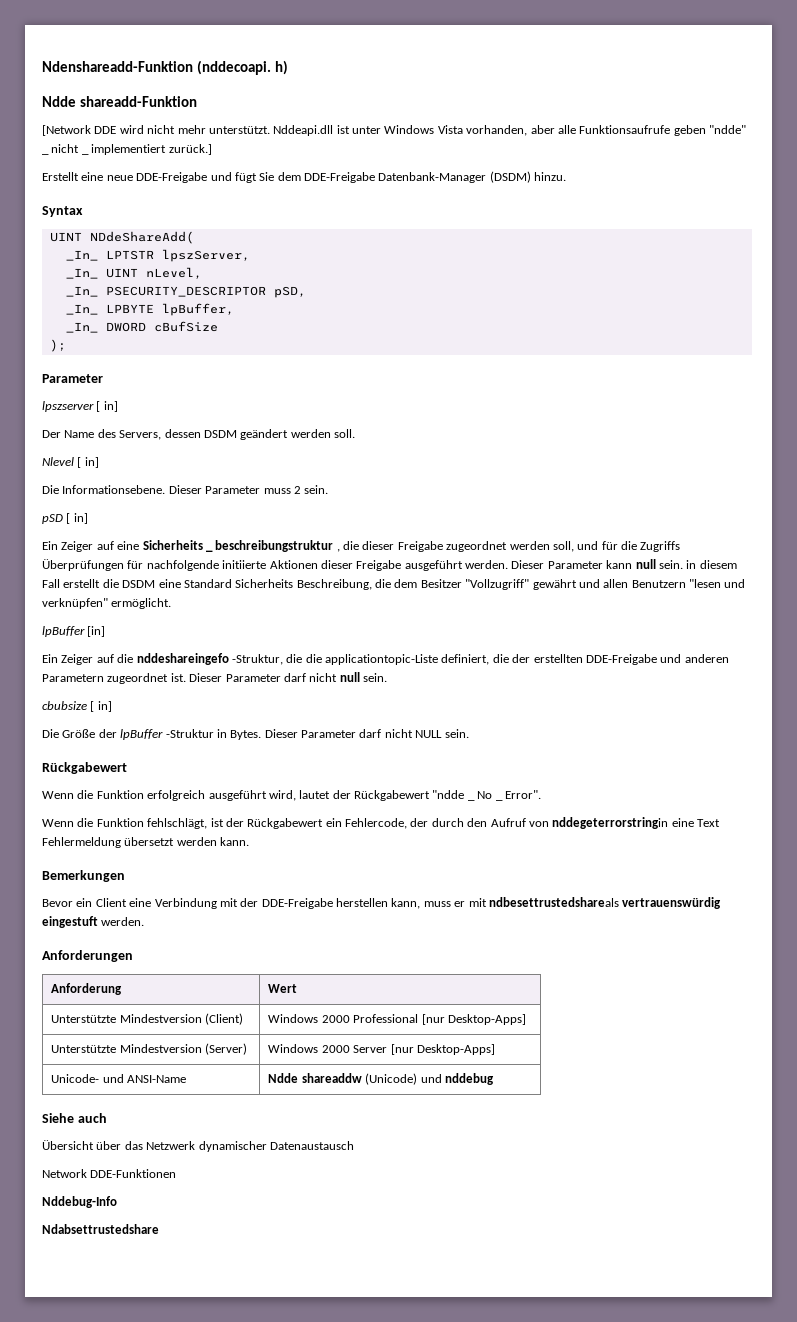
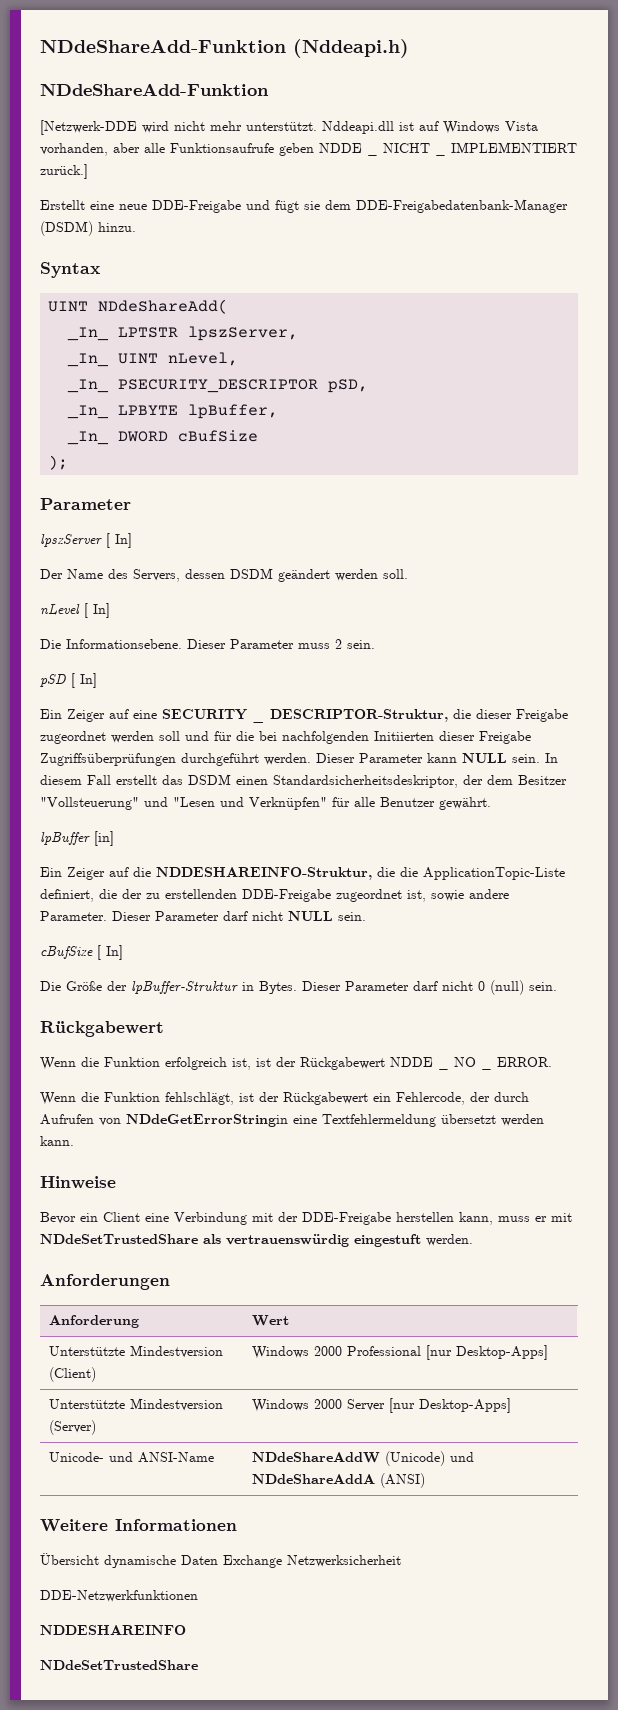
[42,60,289,75] [42,96,197,107] [42,125,117,136] Ndenshareadd-Funktion (nddecoapi. h) // Ndde shareadd-Funktion // [Network DDE -> [40,39,409,58] [40,83,269,96] [40,120,137,135] NDdeShareAdd-Funktion (Nddeapi.h) // NDdeShareAdd-Funktion // [Netzwerk-DDE
[352,126,381,134] unter -> [419,121,439,131] auf
[709,125,746,134] [42,153,49,155] [51,144,80,153] [81,144,167,155] "ndde" _ nicht _ implementiert -> [319,143,362,153] [367,153,378,156] [383,143,430,153] [435,153,446,156] [451,142,577,153] NDDE _ NICHT _ IMPLEMENTIERT
[259,172,487,183] Sie dem DDE-Freigabe Datenbank-Manager -> [304,199,568,213] sie dem DDE-Freigabedatenbank-Manager
[42,401,118,412] lpszserver [ in] -> [40,533,132,548] lpszServer [ In]
[42,457,99,468] Nlevel [ in] -> [40,603,110,618] nLevel [ In]
[73,513,88,524] in] -> [80,673,97,688] In]
[142,540,203,550] [205,540,340,552] Sicherheits _ beschreibungstruktur , -> [162,709,448,723] SECURITY _ DESCRIPTOR-Struktur,
[552,541,574,552] soll, -> [159,731,180,741] soll
[640,541,681,552] [42,559,737,571] [42,579,746,590] [42,598,172,609] Zugriffs Überprüfungen für nachfolgende initiierte Aktionen dieser Freigabe ausgeführt werden. Dieser Parameter kann null sein. in diesem Fall erstellt die DSDM eine Standard Sicherheits Beschreibung, die dem Besitzer "Vollzugriff" gewährt und allen Benutzern "lesen und verknüpfen" ermöglicht. -> [259,731,531,744] [40,753,558,766] [40,774,567,788] [40,797,491,810] bei nachfolgenden Initiierten dieser Freigabe Zugriffsüberprüfungen durchgeführt werden. Dieser Parameter kann NULL sein. In diesem Fall erstellt das DSDM einen Standardsicherheitsdeskriptor, der dem Besitzer "Vollsteuerung" und "Lesen und Verknüpfen" für alle Benutzer gewährt.
[136,653,283,665] nddeshareingefo -Struktur, -> [156,867,372,880] NDDESHAREINFO-Struktur,
[325,654,438,665] applicationtopic-Liste -> [423,867,565,880] ApplicationTopic-Liste
[533,654,729,665] [42,672,387,684] [42,701,112,712] erstellten DDE-Freigabe und anderen Parametern zugeordnet ist. Dieser Parameter darf nicht null sein. // cbubsize [ in] -> [146,889,509,902] [40,911,366,921] [40,945,123,960] zu erstellenden DDE-Freigabe zugeordnet ist, sowie andere Parameter. Dieser Parameter darf nicht NULL sein. // cBufSize [ In]
[120,729,214,740] lpBuffer -Struktur -> [131,981,238,994] lpBuffer-Struktur
[415,730,443,738] NULL -> [478,980,524,995] 0 (null)
[208,790,465,801] [467,799,475,801] [477,791,493,799] [495,799,503,801] [504,790,541,799] ausgeführt wird, lautet der Rückgabewert "ndde _ No _ Error". -> [232,1057,433,1070] [438,1067,449,1070] [454,1057,476,1067] [481,1067,492,1070] [497,1057,552,1067] ist, ist der Rückgabewert NDDE _ NO _ ERROR.
[467,817,720,829] [42,837,121,848] den Aufruf von nddegeterrorstringin eine Text Fehlermeldung -> [40,1114,436,1127] Aufrufen von NDdeGetErrorStringin eine Textfehlermeldung
[42,870,125,882] Bemerkungen -> [40,1176,116,1189] Hinweise
[488,897,619,907] ndbesettrustedshareals -> [40,1234,221,1244] NDdeSetTrustedShare als
[268,1073,494,1085] [42,1113,107,1123] [42,1140,354,1152] [42,1169,177,1178] [42,1196,117,1208] [42,1224,159,1234] Ndde shareaddw (Unicode) und nddebug // Siehe auch // Übersicht über das Netzwerk dynamischer Datenaustausch // Network DDE-Funktionen // Nddebug-Info // Ndabsettrustedshare -> [251,1451,474,1466] [251,1473,425,1488] [40,1519,237,1532] [40,1553,401,1568] [40,1590,198,1602] [40,1625,186,1635] [40,1660,198,1670] NDdeShareAddW (Unicode) und NDdeShareAddA (ANSI) // Weitere Informationen // Übersicht dynamische Daten Exchange Netzwerksicherheit // DDE-Netzwerkfunktionen // NDDESHAREINFO // NDdeSetTrustedShare

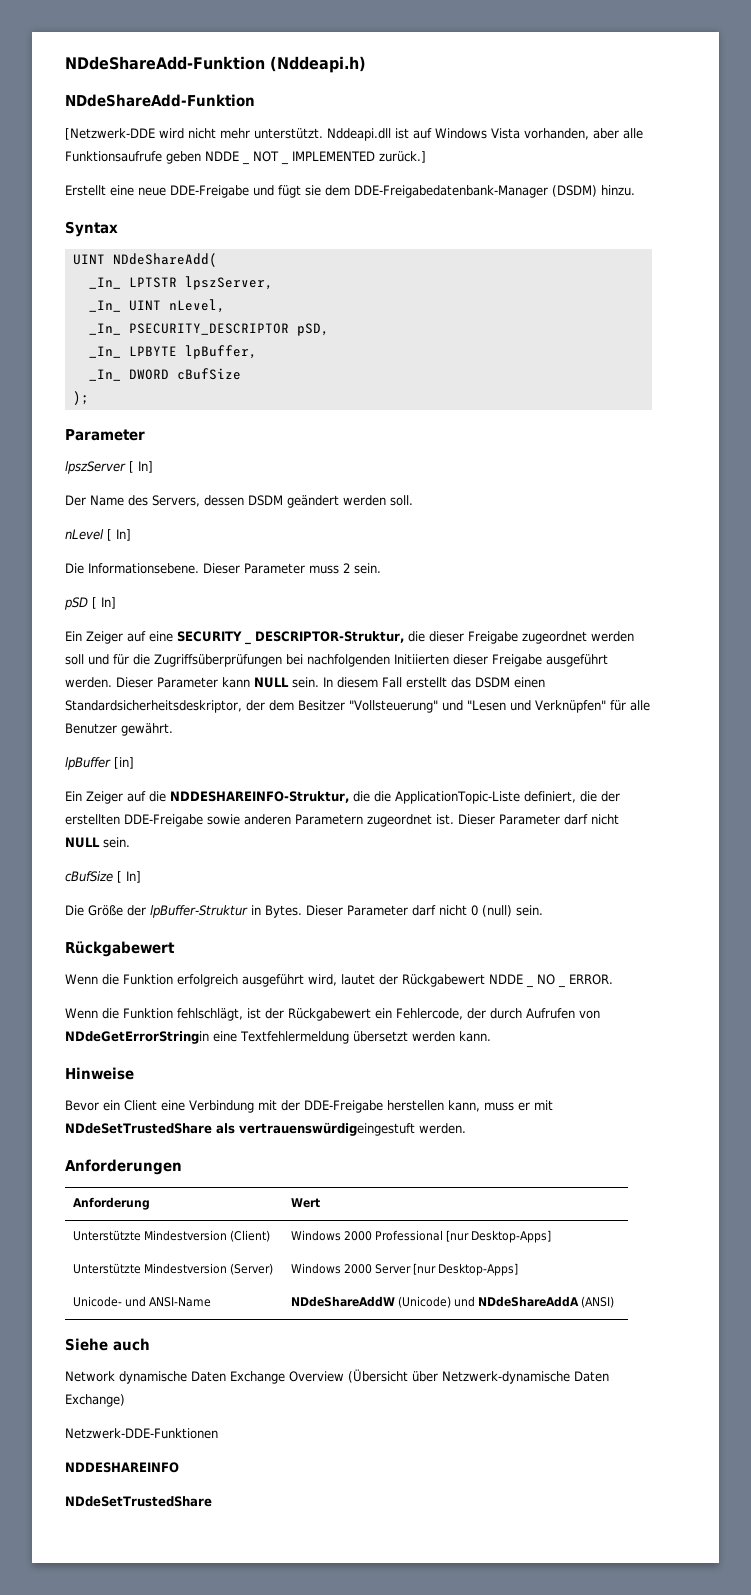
[383,143,430,153] [435,153,446,156] [451,142,577,153] NICHT _ IMPLEMENTIERT -> [253,151,288,165] [292,151,375,161] NOT _ IMPLEMENTED
(254, 736) none -> [154,654,282,667] Zugriffsüberprüfungen
[40,753,259,766] Zugriffsüberprüfungen durchgeführt -> [546,654,608,667] ausgeführt
[146,889,509,902] [40,911,107,921] zu erstellenden DDE-Freigabe zugeordnet ist, sowie andere Parameter. -> [65,814,454,827] erstellten DDE-Freigabe sowie anderen Parametern zugeordnet ist.
[232,1058,271,1070] ist, ist -> [242,974,375,987] ausgeführt wird, lautet
[226,1234,421,1247] vertrauenswürdig eingestuft -> [238,1122,415,1136] vertrauenswürdigeingestuft
[40,1519,237,1532] [40,1553,401,1568] [40,1590,198,1602] Weitere Informationen // Übersicht dynamische Daten Exchange Netzwerksicherheit // DDE-Netzwerkfunktionen -> [65,1338,150,1351] [65,1369,609,1384] [65,1394,125,1407] [65,1428,218,1439] Siehe auch // Network dynamische Daten Exchange Overview (Übersicht über Netzwerk-dynamische Daten Exchange) // Netzwerk-DDE-Funktionen

